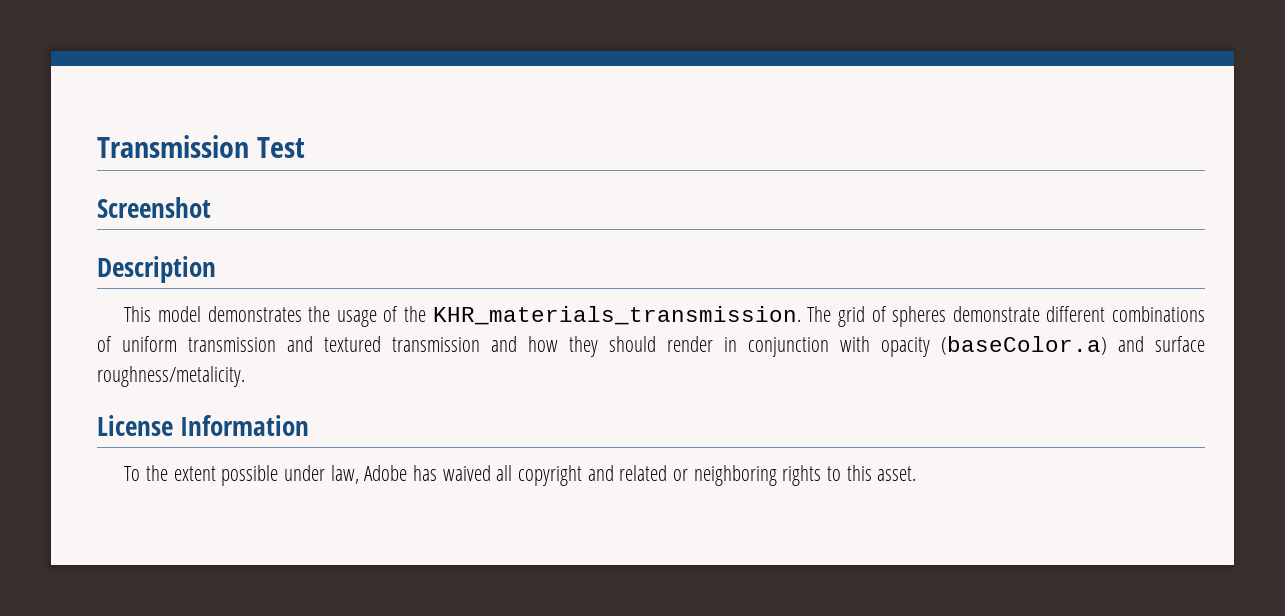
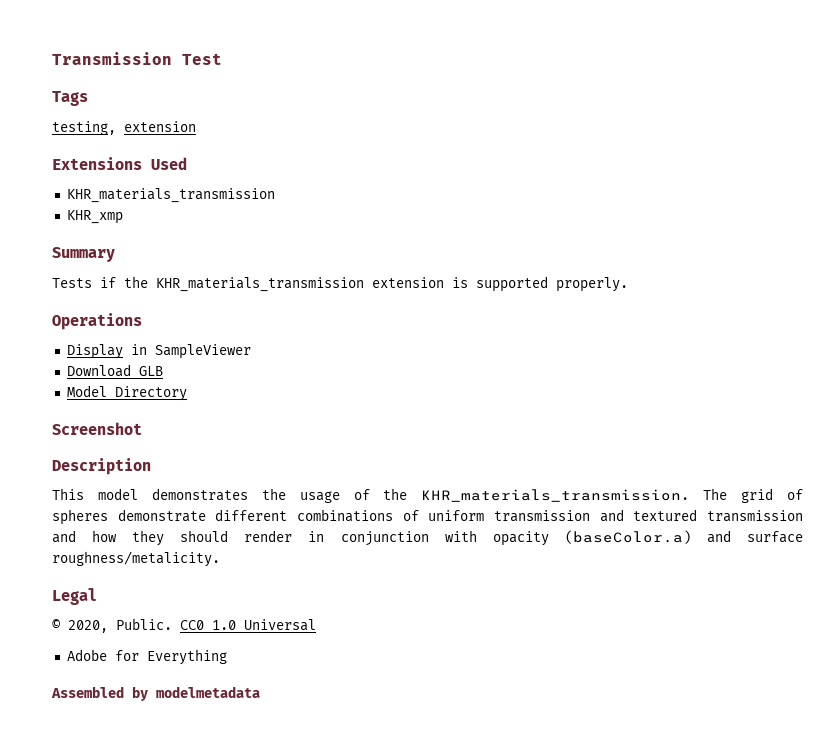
(305, 147) none -> [52,91,88,106] [52,121,196,135] [52,157,187,170] [66,188,275,203] [66,210,123,224] [52,247,115,262] [52,276,628,292] [52,313,142,330] [66,344,251,359] [66,364,163,377] [66,385,187,401] // Tags // testing, extension // Extensions Used // KHR_materials_transmission // KHR_xmp // Summary // Tests if the KHR_materials_transmission extension is supported properly. // Operations // Display in SampleViewer // Download GLB // Model Directory
[97,415,310,436] [124,465,917,486] License Information // To the extent possible under law, Adobe has waived all copyright and related or neighboring rights to this asset. -> [52,588,97,605] [52,618,316,633] [66,649,227,665] [51,686,260,701] Legal // © 2020, Public. CC0 1.0 Universal // Adobe for Everything // Assembled by modelmetadata

